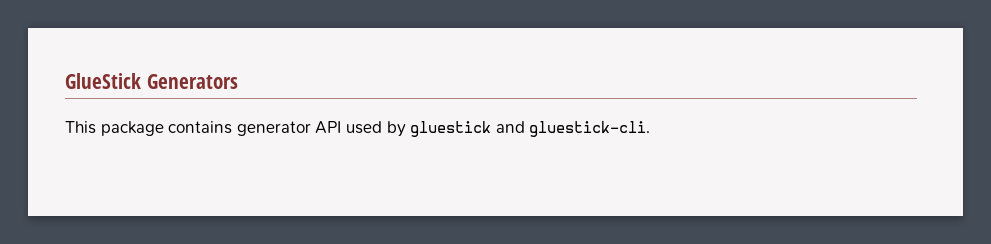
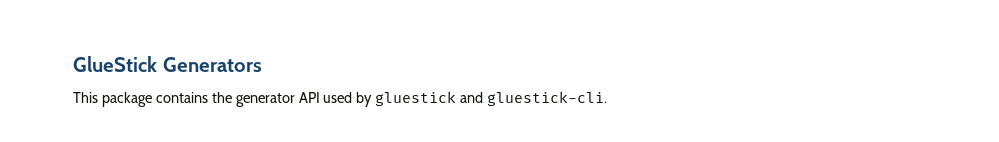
(233, 127) none -> [211,92,232,103] the

